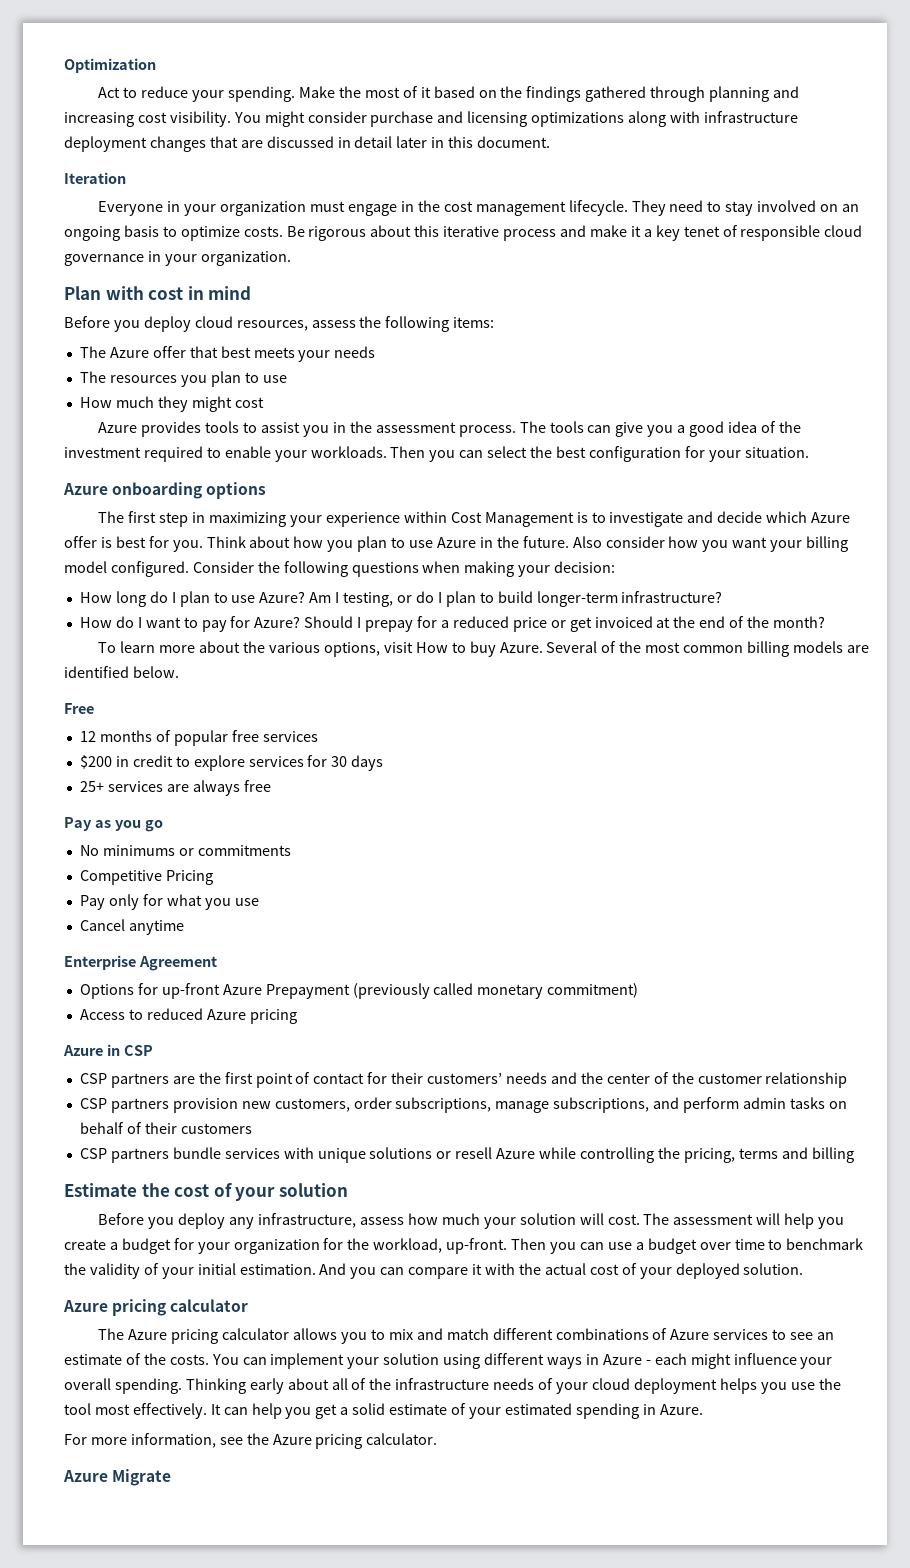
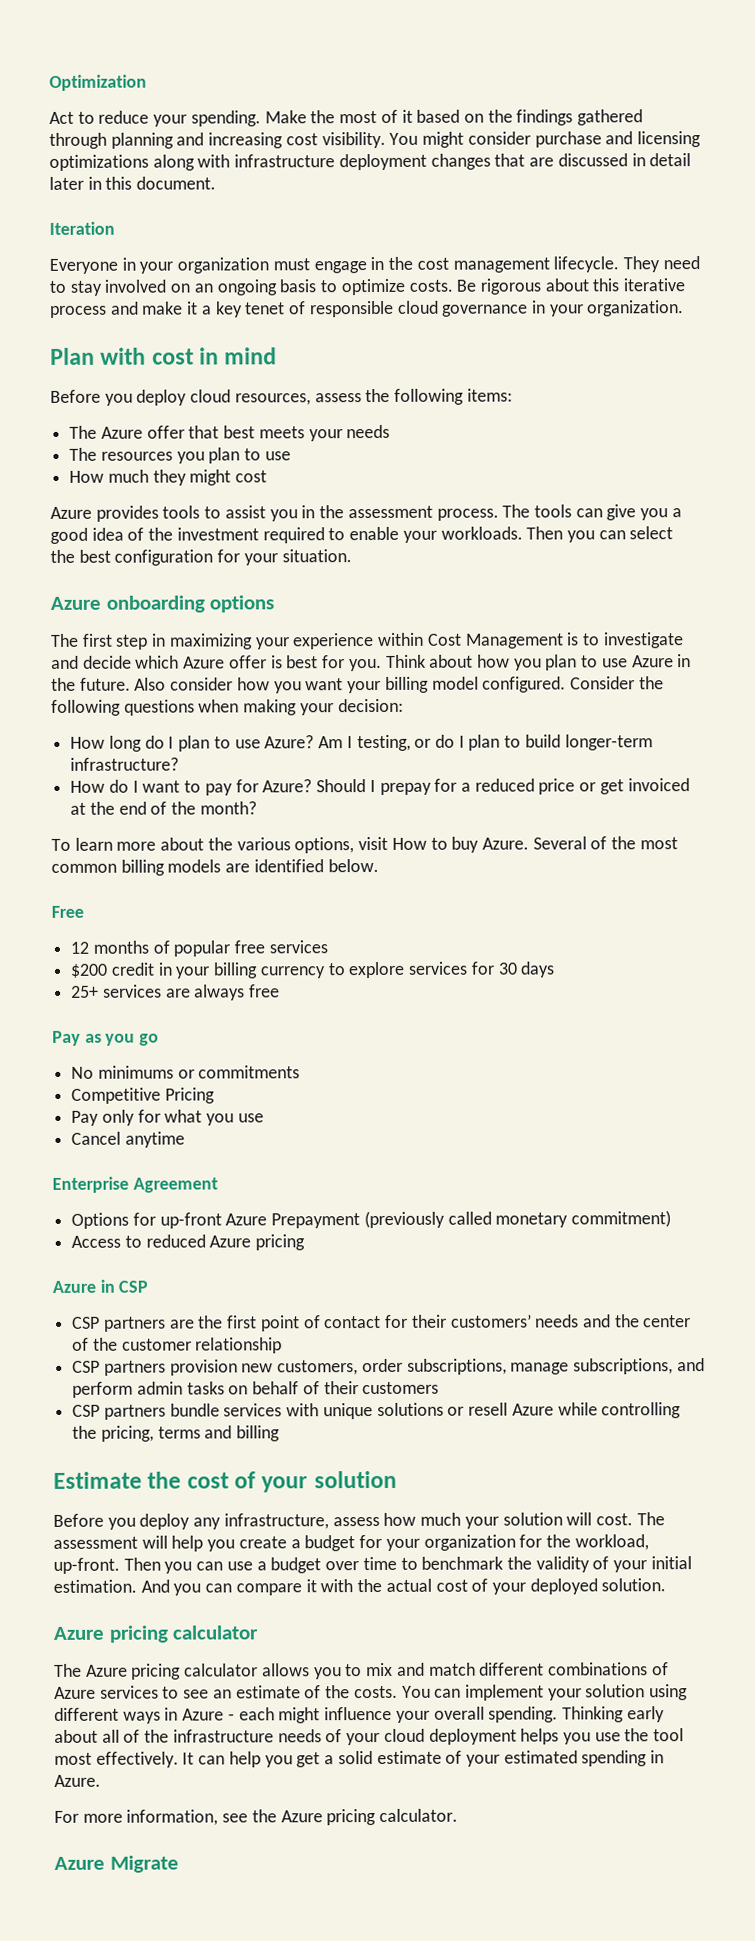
[115,755,173,767] in credit -> [110,962,326,979] credit in your billing currency

